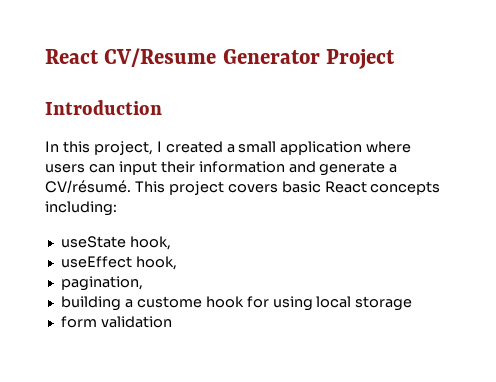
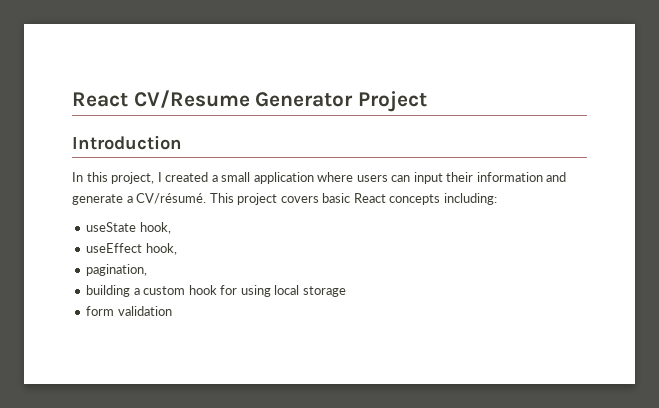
[136,296,202,308] custome -> [143,286,186,295] custom

